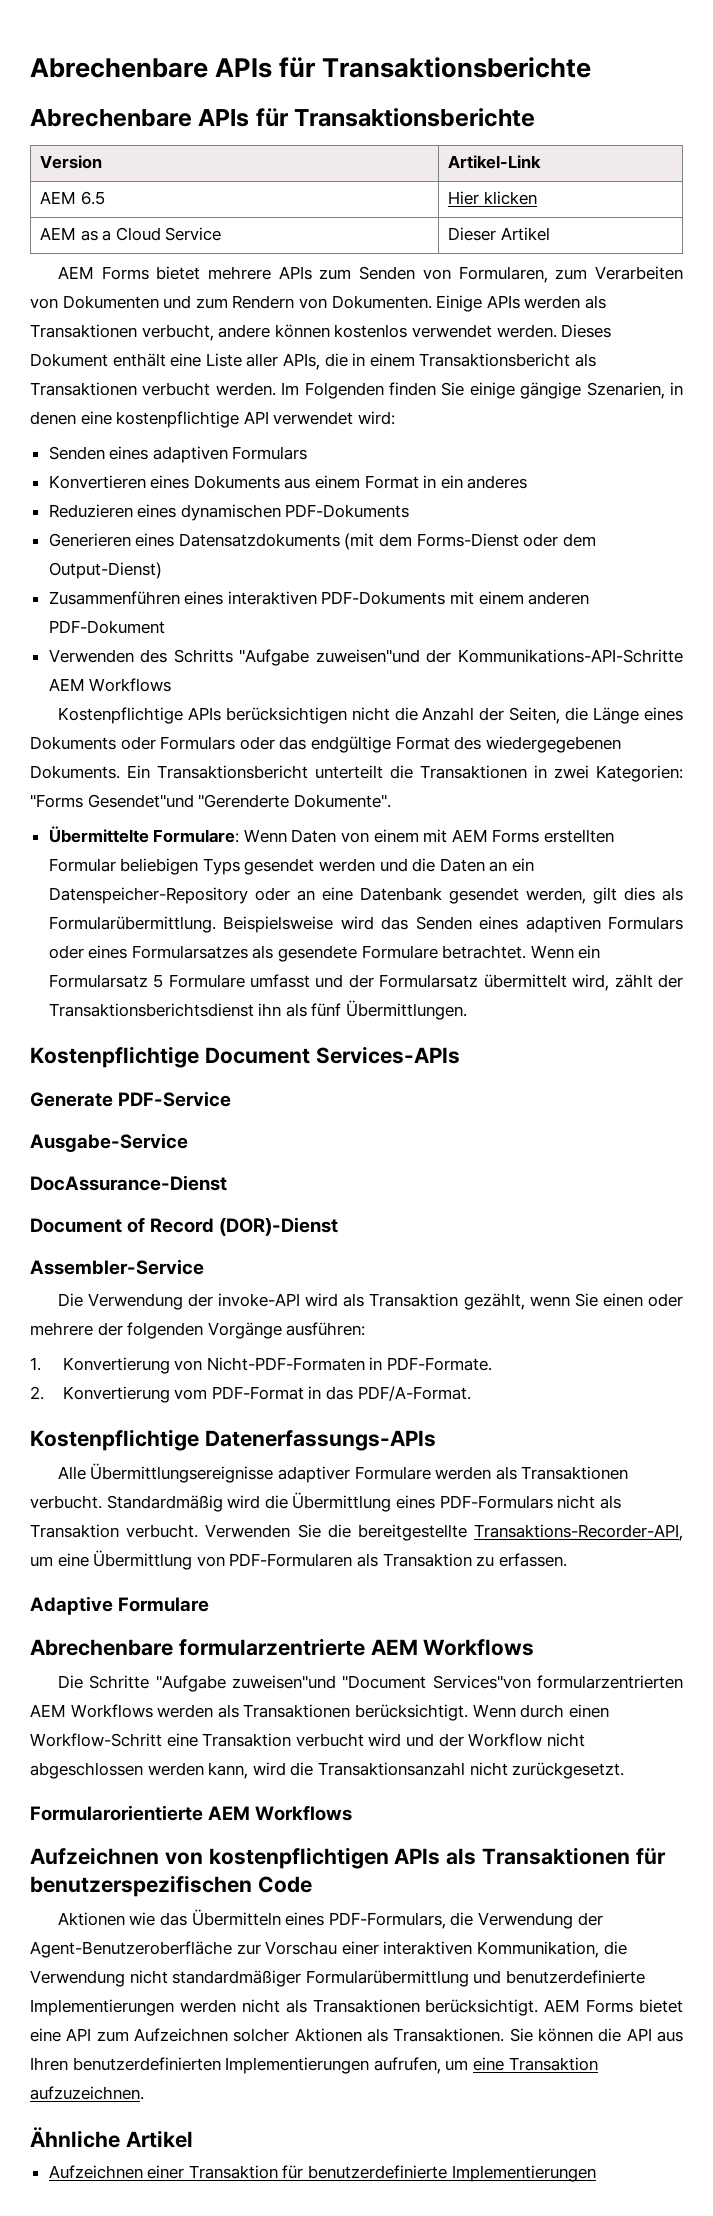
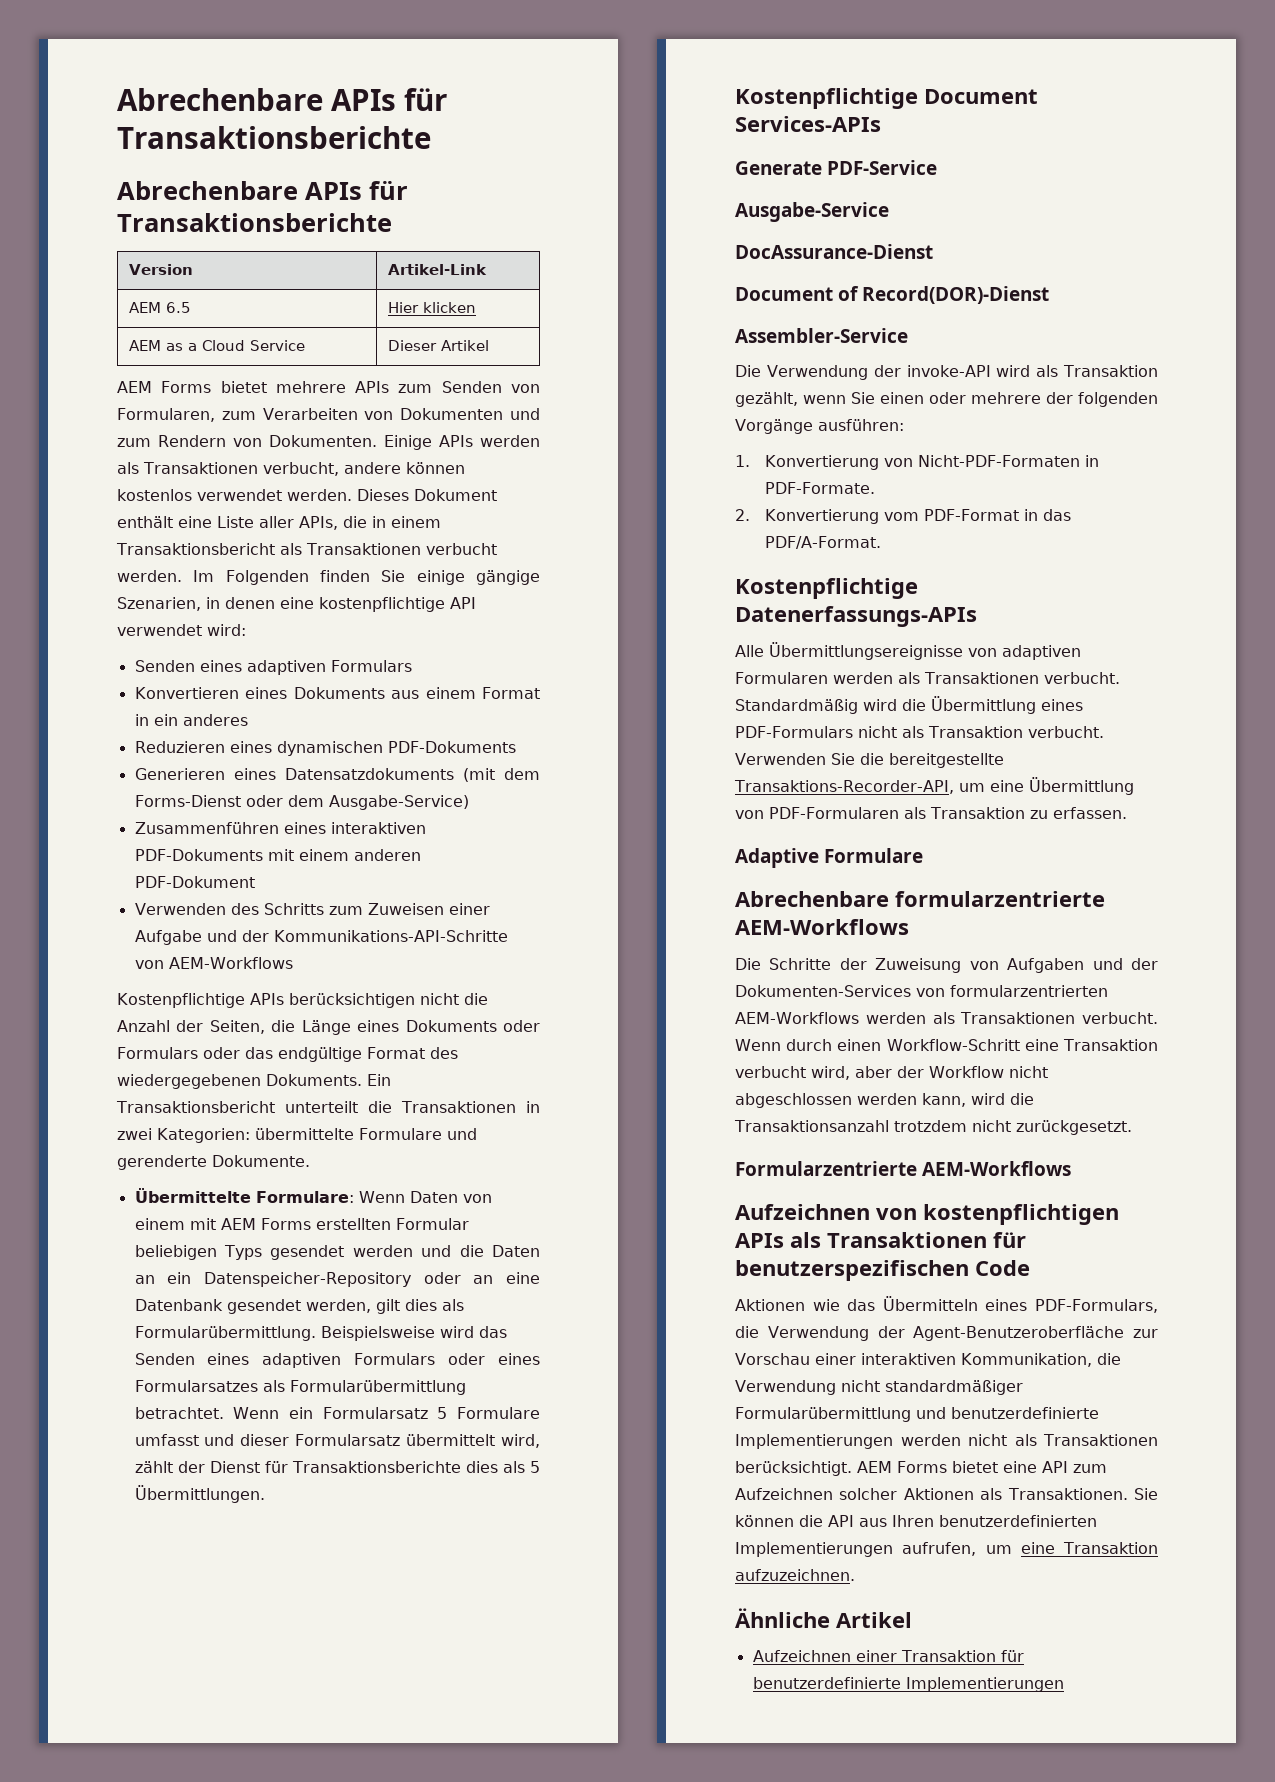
[48,562,162,579] Output-Dienst) -> [328,795,469,810] Ausgabe-Service)
[239,649,683,666] [48,678,172,692] "Aufgabe zuweisen"und der Kommunikations-API-Schritte AEM Workflows -> [328,903,490,915] [134,930,508,945] [134,957,293,969] zum Zuweisen einer Aufgabe und der Kommunikations-API-Schritte von AEM-Workflows
[30,794,391,808] "Forms Gesendet"und "Gerenderte Dokumente". -> [255,1128,477,1140] [117,1155,310,1170] übermittelte Formulare und gerenderte Dokumente.
[278,945,438,962] gesendete Formulare -> [289,1380,466,1395] Formularübermittlung
[348,974,374,988] der -> [240,1434,290,1446] dieser
[48,1003,342,1017] Transaktionsberichtsdienst ihn als fünf -> [209,1461,540,1473] Dienst für Transaktionsberichte dies als 5
[150,1217,339,1236] Record (DOR)-Dienst -> [862,286,1050,304] Record(DOR)-Dienst
[278,1466,431,1483] adaptiver Formulare -> [968,645,1081,660] [735,672,828,684] von adaptiven Formularen
[370,1639,535,1656] AEM Workflows -> [735,919,909,935] AEM-Workflows
[155,1675,684,1692] [30,1704,468,1721] "Aufgabe zuweisen"und "Document Services"von formularzentrierten AEM Workflows werden als Transaktionen berücksichtigt. -> [839,958,1158,973] [735,985,1108,997] [735,1012,1158,1024] der Zuweisung von Aufgaben und der Dokumenten-Services von formularzentrierten AEM-Workflows werden als Transaktionen verbucht.
[368,1733,434,1747] wird und -> [811,1066,892,1080] wird, aber
(465, 1769) none -> [893,1120,967,1132] trotzdem
[30,1805,353,1821] Formularorientierte AEM Workflows -> [735,1161,1072,1176] Formularzentrierte AEM-Workflows

